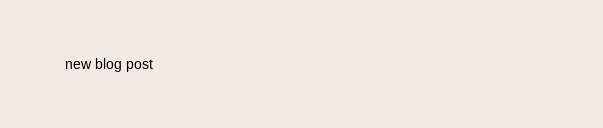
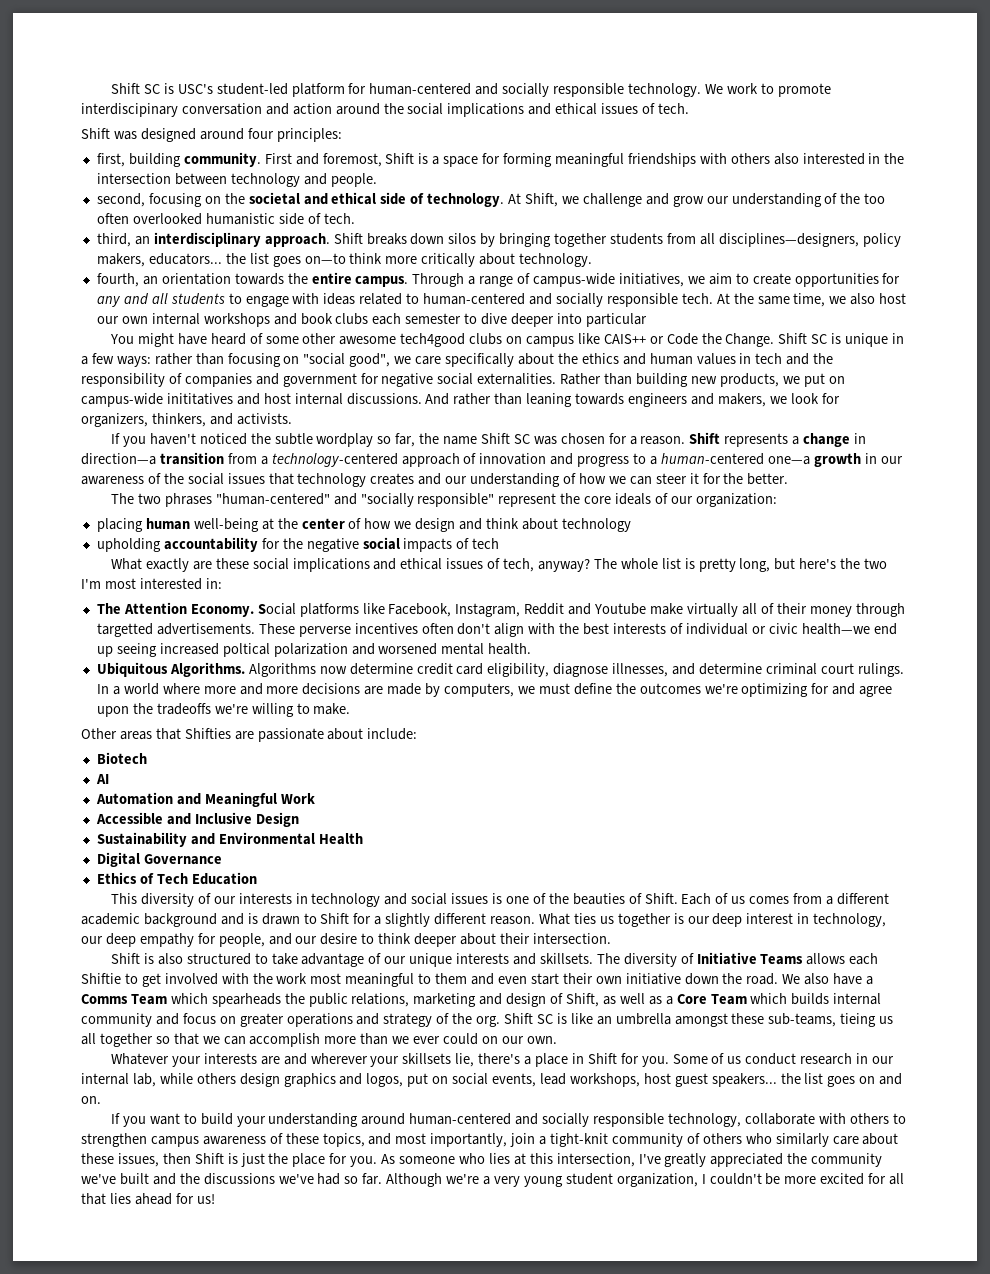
[65,58,153,72] new blog post -> [110,83,831,97] [81,103,689,117] [81,128,342,142] [96,152,905,167] [96,173,377,187] [96,192,886,207] [96,213,355,225] [96,232,901,247] [96,253,593,267] [96,272,901,287] [96,293,907,307] [96,313,647,327] [109,333,905,347] [81,353,834,367] [81,373,845,387] [81,393,840,407] [81,413,292,427] [110,432,867,447] [81,452,903,467] [81,473,789,487] [110,493,777,507] [96,518,631,532] [96,537,500,552] [110,558,888,572] [81,578,222,590] [96,602,905,617] [96,623,897,637] [96,643,532,657] [96,662,904,677] [96,683,893,697] [96,703,351,717] [81,728,418,742] [96,752,147,764] [95,774,109,784] [95,792,315,807] [95,812,299,827] [96,832,363,847] [96,852,222,867] [96,872,257,885] [110,893,889,907] [81,913,887,927] [81,933,611,947] [110,952,879,967] [81,973,874,987] [81,993,882,1007] [81,1013,894,1027] [81,1033,557,1047] [110,1053,895,1067] [81,1073,903,1087] [81,1096,101,1104] [110,1113,906,1127] [81,1133,899,1147] [81,1153,883,1167] [81,1173,905,1187] [81,1193,215,1205] Shift SC is USC's student-led platform for human-centered and socially responsible technology. We work to promote interdiscipinary conversation and action around the social implications and ethical issues of tech. // Shift was designed around four principles: // first, building community. First and foremost, Shift is a space for forming meaningful friendships with others also interested in the intersection between technology and people. // second, focusing on the societal and ethical side of technology. At Shift, we challenge and grow our understanding of the too often overlooked humanistic side of tech. // third, an interdisciplinary approach. Shift breaks down silos by bringing together students from all disciplines—designers, policy makers, educators... the list goes on—to think more critically about technology. // fourth, an orientation towards the entire campus. Through a range of campus-wide initiatives, we aim to create opportunities for any and all students to engage with ideas related to human-centered and socially responsible tech. At the same time, we also host our own internal workshops and book clubs each semester to dive deeper into particular // You might have heard of some other awesome tech4good clubs on campus like CAIS++ or Code the Change. Shift SC is unique in a few ways: rather than focusing on "social good", we care specifically about the ethics and human values in tech and the responsibility of companies and government for negative social externalities. Rather than building new products, we put on campus-wide inititatives and host internal discussions. And rather than leaning towards engineers and makers, we look for organizers, thinkers, and activists. // If you haven't noticed the subtle wordplay so far, the name Shift SC was chosen for a reason. Shift represents a change in direction—a transition from a technology-centered approach of innovation and progress to a human-centered one—a growth in our awareness of the social issues that technology creates and our understanding of how we can steer it for the better. // The two phrases "human-centered" and "socially responsible" represent the core ideals of our organization: // placing human well-being at the center of how we design and think about technology // upholding accountability for the negative social impacts of tech // What exactly are these social implications and ethical issues of tech, anyway? The whole list is pretty long, but here's the two I'm most interested in: // The Attention Economy. Social platforms like Facebook, Instagram, Reddit and Youtube make virtually all of their money through targetted advertisements. These perverse incentives often don't align with the best interests of individual or civic health—we end up seeing increased poltical polarization and worsened mental health. // Ubiquitous Algorithms. Algorithms now determine credit card eligibility, diagnose illnesses, and determine criminal court rulings. In a world where more and more decisions are made by computers, we must define the outcomes we're optimizing for and agree upon the tradeoffs we're willing to make. // Other areas that Shifties are passionate about include: // Biotech // AI // Automation and Meaningful Work // Accessible and Inclusive Design // Sustainability and Environmental Health // Digital Governance // Ethics of Tech Education // This diversity of our interests in technology and social issues is one of the beauties of Shift. Each of us comes from a different academic background and is drawn to Shift for a slightly different reason. What ties us together is our deep interest in technology, our deep empathy for people, and our desire to think deeper about their intersection. // Shift is also structured to take advantage of our unique interests and skillsets. The diversity of Initiative Teams allows each Shiftie to get involved with the work most meaningful to them and even start their own initiative down the road. We also have a Comms Team which spearheads the public relations, marketing and design of Shift, as well as a Core Team which builds internal community and focus on greater operations and strategy of the org. Shift SC is like an umbrella amongst these sub-teams, tieing us all together so that we can accomplish more than we ever could on our own. // Whatever your interests are and wherever your skillsets lie, there's a place in Shift for you. Some of us conduct research in our internal lab, while others design graphics and logos, put on social events, lead workshops, host guest speakers... the list goes on and on. // If you want to build your understanding around human-centered and socially responsible technology, collaborate with others to strengthen campus awareness of these topics, and most importantly, join a tight-knit community of others who similarly care about these issues, then Shift is just the place for you. As someone who lies at this intersection, I've greatly appreciated the community we've built and the discussions we've had so far. Although we're a very young student organization, I couldn't be more excited for all that lies ahead for us!

